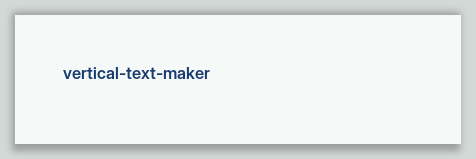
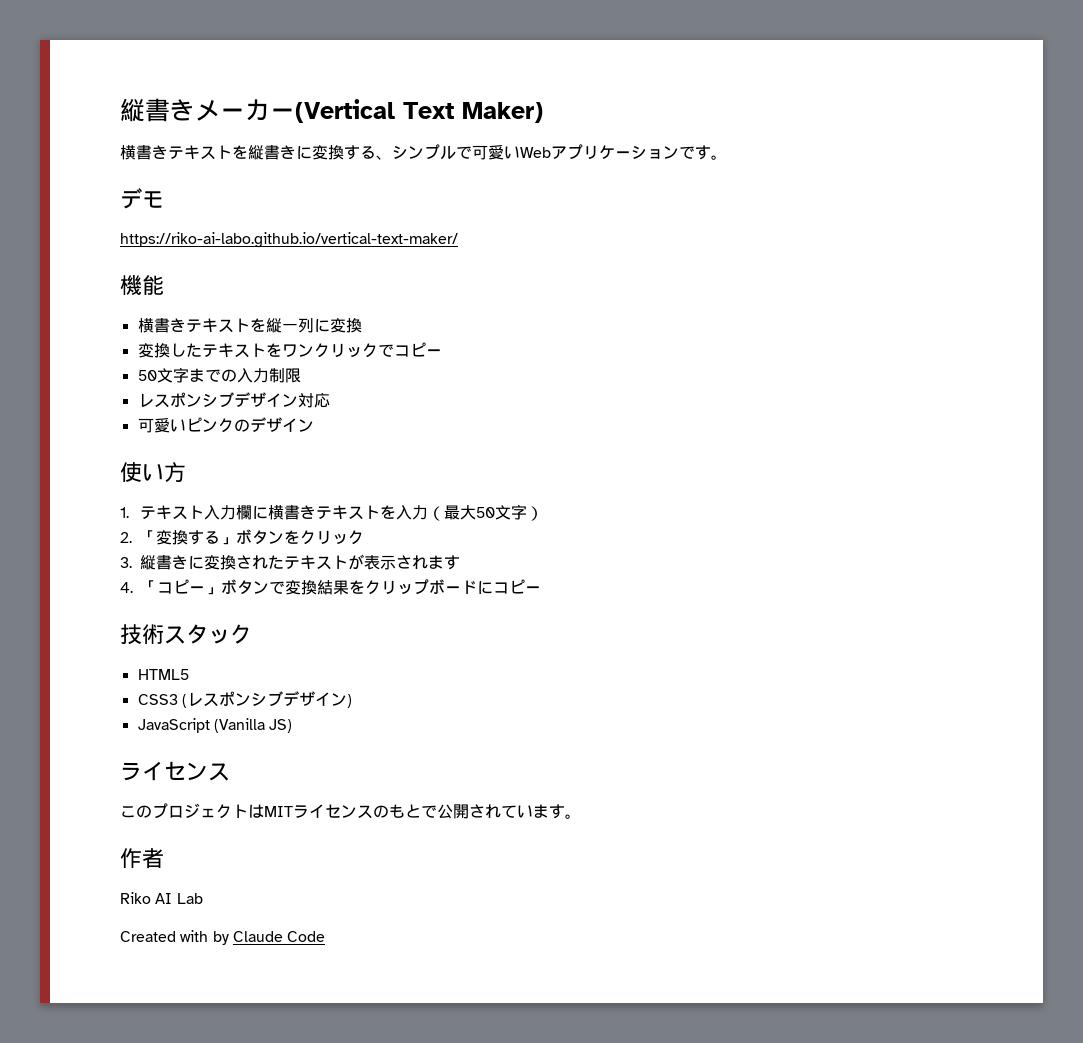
[63,67,210,79] vertical-text-maker -> [120,98,543,123] [120,144,727,160] [120,188,164,209] [120,232,458,248] [120,275,164,295] [137,318,362,333] [137,342,442,358] [137,367,301,383] [137,392,330,408] [137,417,314,433] [120,462,186,482] [120,504,544,521] [120,529,365,545] [120,554,461,570] [120,579,541,595] [120,624,252,645] [137,669,189,680] [137,691,352,708] [137,718,293,733] [120,761,230,781] [120,803,581,819] [120,848,164,869] [120,892,203,904] [120,930,326,945] 縦書きメーカー(Vertical Text Maker) // 横書きテキストを縦書きに変換する、シンプルで可愛いWebアプリケーションです。 // デモ // https://riko-ai-labo.github.io/vertical-text-maker/ // 機能 // 横書きテキストを縦一列に変換 // 変換したテキストをワンクリックでコピー // 50文字までの入力制限 // レスポンシブデザイン対応 // 可愛いピンクのデザイン // 使い方 // 1.テキスト入力欄に横書きテキストを入力（最大50文字） // 2.「変換する」ボタンをクリック // 3.縦書きに変換されたテキストが表示されます // 4.「コピー」ボタンで変換結果をクリップボードにコピー // 技術スタック // HTML5 // CSS3 (レスポンシブデザイン) // JavaScript (Vanilla JS) // ライセンス // このプロジェクトはMITライセンスのもとで公開されています。 // 作者 // Riko AI Lab // Created with by Claude Code

